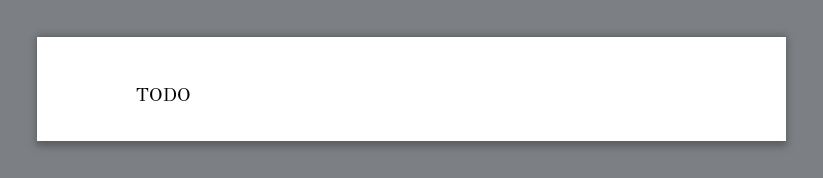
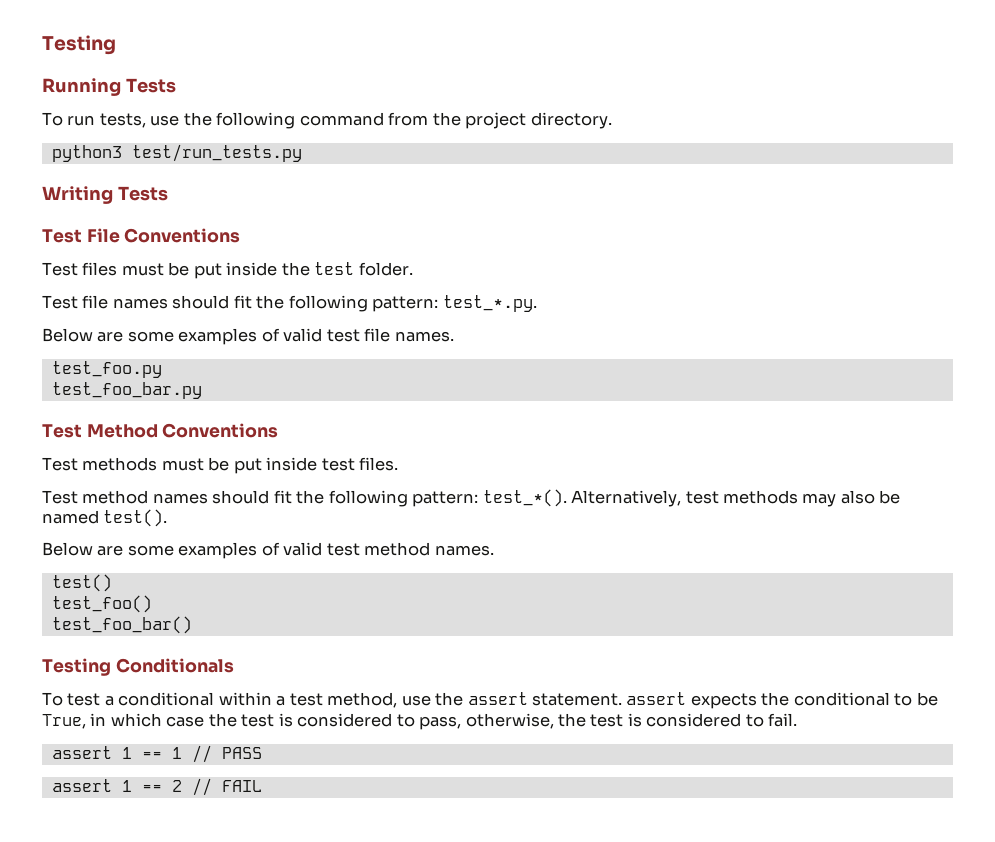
[136,87,191,102] TODO -> [42,35,116,55] [42,78,176,96] [42,112,612,129] [51,144,302,162] [42,186,168,204] [42,228,241,243] [42,262,413,279] [42,295,537,312] [42,328,454,345] [51,361,162,378] [51,382,202,399] [42,423,279,438] [42,457,399,474] [42,489,901,507] [42,509,168,527] [42,542,494,559] [51,574,112,592] [51,595,152,613] [51,616,192,634] [42,658,234,676] [42,692,938,709] [42,713,798,730] [51,745,262,763] [51,778,262,796] Testing // Running Tests // To run tests, use the following command from the project directory. // python3 test/run_tests.py // Writing Tests // Test File Conventions // Test files must be put inside the test folder. // Test file names should fit the following pattern: test_*.py. // Below are some examples of valid test file names. // test_foo.py // test_foo_bar.py // Test Method Conventions // Test methods must be put inside test files. // Test method names should fit the following pattern: test_*(). Alternatively, test methods may also be named test(). // Below are some examples of valid test method names. // test() // test_foo() // test_foo_bar() // Testing Conditionals // To test a conditional within a test method, use the assert statement. assert expects the conditional to be True, in which case the test is considered to pass, otherwise, the test is considered to fail. // assert 1 == 1 // PASS // assert 1 == 2 // FAIL

